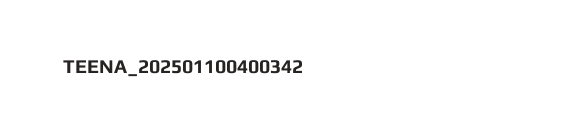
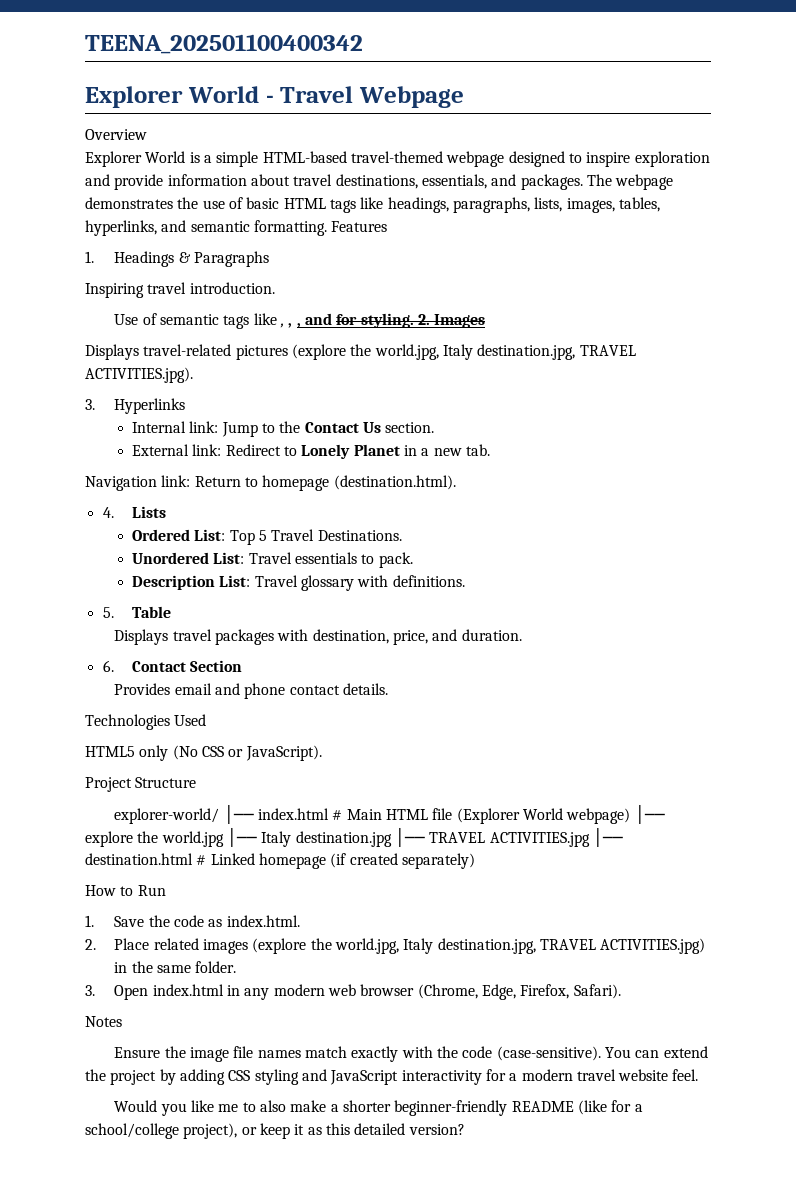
(303, 68) none -> [85,86,464,108] [85,129,147,140] [85,151,710,167] [85,174,674,190] [85,197,660,213] [85,220,388,236] [85,251,270,267] [85,282,275,298] [114,313,486,329] [85,344,636,360] [85,367,193,383] [85,398,186,414] [132,421,435,437] [132,444,490,459] [85,475,456,491] [102,506,167,518] [132,529,402,545] [132,552,413,568] [132,575,465,591] [102,606,172,618] [114,629,522,645] [102,660,243,672] [114,683,389,699] [85,714,207,730] [85,745,322,761] [85,777,197,792] [114,804,665,824] [85,827,623,847] [85,853,475,869] [85,885,166,896] [85,915,300,927] [85,938,706,954] [114,961,237,973] [85,984,621,1000] [85,1016,122,1027] [114,1046,708,1062] [85,1069,699,1085] [114,1100,643,1116] [85,1123,465,1139] // Explorer World - Travel Webpage // Overview // Explorer World is a simple HTML-based travel-themed webpage designed to inspire exploration and provide information about travel destinations, essentials, and packages. The webpage demonstrates the use of basic HTML tags like headings, paragraphs, lists, images, tables, hyperlinks, and semantic formatting. Features // 1. Headings & Paragraphs // Inspiring travel introduction. // Use of semantic tags like , , , and for styling. 2. Images // Displays travel-related pictures (explore the world.jpg, Italy destination.jpg, TRAVEL ACTIVITIES.jpg). // 3. Hyperlinks // Internal link: Jump to the Contact Us section. // External link: Redirect to Lonely Planet in a new tab. // Navigation link: Return to homepage (destination.html). // 4. Lists // Ordered List: Top 5 Travel Destinations. // Unordered List: Travel essentials to pack. // Description List: Travel glossary with definitions. // 5. Table // Displays travel packages with destination, price, and duration. // 6. Contact Section // Provides email and phone contact details. // Technologies Used // HTML5 only (No CSS or JavaScript). // Project Structure // explorer-world/ │── index.html # Main HTML file (Explorer World webpage) │── explore the world.jpg │── Italy destination.jpg │── TRAVEL ACTIVITIES.jpg │── destination.html # Linked homepage (if created separately) // How to Run // 1. Save the code as index.html. // 2. Place related images (explore the world.jpg, Italy destination.jpg, TRAVEL ACTIVITIES.jpg) in the same folder. // 3. Open index.html in any modern web browser (Chrome, Edge, Firefox, Safari). // Notes // Ensure the image file names match exactly with the code (case-sensitive). You can extend the project by adding CSS styling and JavaScript interactivity for a modern travel website feel. // Would you like me to also make a shorter beginner-friendly README (like for a school/college project), or keep it as this detailed version?

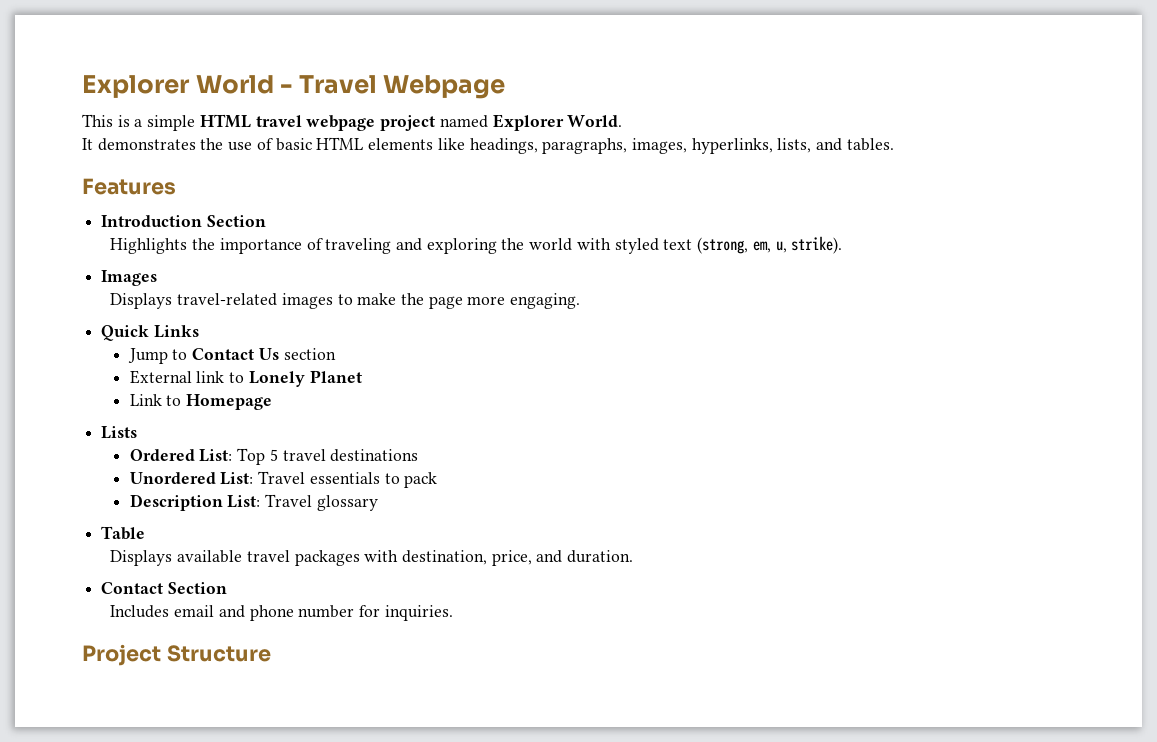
[85,34,363,54] TEENA_202501100400342 // -> (82, 86) none
[85,129,147,140] [85,151,710,167] [85,174,674,190] Overview // Explorer World is a simple HTML-based travel-themed webpage designed to inspire exploration and provide information about travel destinations, essentials, and packages. The webpage -> [82,114,623,131] [82,138,93,150] This is a simple HTML travel webpage project named Explorer World. // It
[329,199,356,213] tags -> [368,138,434,150] elements
[534,197,660,213] [85,220,388,236] [85,251,270,267] [85,282,275,298] [114,313,486,329] [85,344,636,360] [85,367,193,383] [85,398,186,414] [132,421,219,433] lists, images, tables, hyperlinks, and semantic formatting. Features // 1. Headings & Paragraphs // Inspiring travel introduction. // Use of semantic tags like , , , and for styling. 2. Images // Displays travel-related pictures (explore the world.jpg, Italy destination.jpg, TRAVEL ACTIVITIES.jpg). // 3. Hyperlinks // Internal link: -> [631,138,894,154] [82,178,176,195] [101,215,266,227] [110,236,843,254] [101,270,158,286] [110,293,581,309] [101,325,199,341] images, hyperlinks, lists, and tables. // Features // Introduction Section // Highlights the importance of traveling and exploring the world with styled text (strong, em, u, strike). // Images // Displays travel-related images to make the page more engaging. // Quick Links //
[279,421,301,433] the -> (188, 354) none
[385,422,435,433] section. -> [283,348,336,360] section
[192,444,281,456] link: Redirect -> [196,371,225,383] link
[403,444,490,456] [85,475,456,491] [102,507,114,518] in a new tab. // Navigation link: Return to homepage (destination.html). // 4. -> [129,394,273,410] // Link to Homepage //
[271,529,402,541] Travel Destinations. -> [282,449,419,462] travel destinations
[378,552,413,568] pack. -> [404,472,438,488] pack
[357,575,465,587] [102,607,114,618] with definitions. // 5. -> (378, 503) //
(169, 637) none -> [177,550,243,563] available
[102,660,114,672] 6. -> (634, 556) none
[114,683,171,695] Provides -> [110,605,170,618] Includes
[289,683,389,695] [85,714,207,730] [85,745,322,761] [85,777,197,792] [114,804,665,824] [85,827,623,847] [85,853,475,869] [85,885,166,896] [85,915,300,927] [85,938,706,954] [114,961,237,973] [85,984,621,1000] [85,1016,122,1027] [114,1046,708,1062] [85,1069,699,1085] [114,1100,643,1116] [85,1123,465,1139] contact details. // Technologies Used // HTML5 only (No CSS or JavaScript). // Project Structure // explorer-world/ │── index.html # Main HTML file (Explorer World webpage) │── explore the world.jpg │── Italy destination.jpg │── TRAVEL ACTIVITIES.jpg │── destination.html # Linked homepage (if created separately) // How to Run // 1. Save the code as index.html. // 2. Place related images (explore the world.jpg, Italy destination.jpg, TRAVEL ACTIVITIES.jpg) in the same folder. // 3. Open index.html in any modern web browser (Chrome, Edge, Firefox, Safari). // Notes // Ensure the image file names match exactly with the code (case-sensitive). You can extend the project by adding CSS styling and JavaScript interactivity for a modern travel website feel. // Would you like me to also make a shorter beginner-friendly README (like for a school/college project), or keep it as this detailed version? -> [298,605,453,621] [82,644,271,666] number for inquiries. // Project Structure

